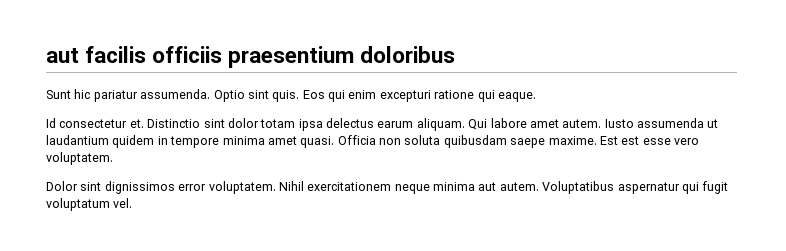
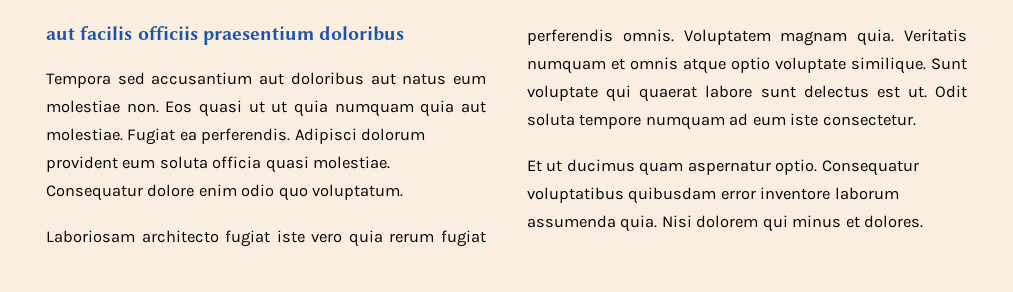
[46,89,536,102] [46,118,719,131] [46,135,699,148] [46,152,113,165] [46,181,729,194] [46,198,133,211] Sunt hic pariatur assumenda. Optio sint quis. Eos qui enim excepturi ratione qui eaque. // Id consectetur et. Distinctio sint dolor totam ipsa delectus earum aliquam. Qui labore amet autem. Iusto assumenda ut laudantium quidem in tempore minima amet quasi. Officia non soluta quibusdam saepe maxime. Est est esse vero voluptatem. // Dolor sint dignissimos error voluptatem. Nihil exercitationem neque minima aut autem. Voluptatibus aspernatur qui fugit voluptatum vel. -> [46,72,487,88] [46,100,487,117] [46,128,426,145] [46,156,391,173] [46,184,404,201] [46,230,486,247] [527,29,967,46] [527,57,967,74] [527,85,967,102] [527,113,916,130] [527,159,919,176] [527,187,899,204] [527,215,924,232] Tempora sed accusantium aut doloribus aut natus eum molestiae non. Eos quasi ut ut quia numquam quia aut molestiae. Fugiat ea perferendis. Adipisci dolorum provident eum soluta officia quasi molestiae. Consequatur dolore enim odio quo voluptatum. // Laboriosam architecto fugiat iste vero quia rerum fugiat perferendis omnis. Voluptatem magnam quia. Veritatis numquam et omnis atque optio voluptate similique. Sunt voluptate qui quaerat labore sunt delectus est ut. Odit soluta tempore numquam ad eum iste consectetur. // Et ut ducimus quam aspernatur optio. Consequatur voluptatibus quibusdam error inventore laborum assumenda quia. Nisi dolorem qui minus et dolores.

